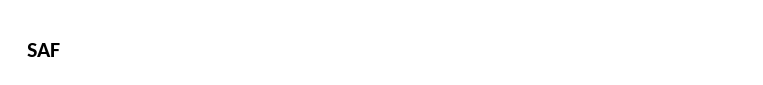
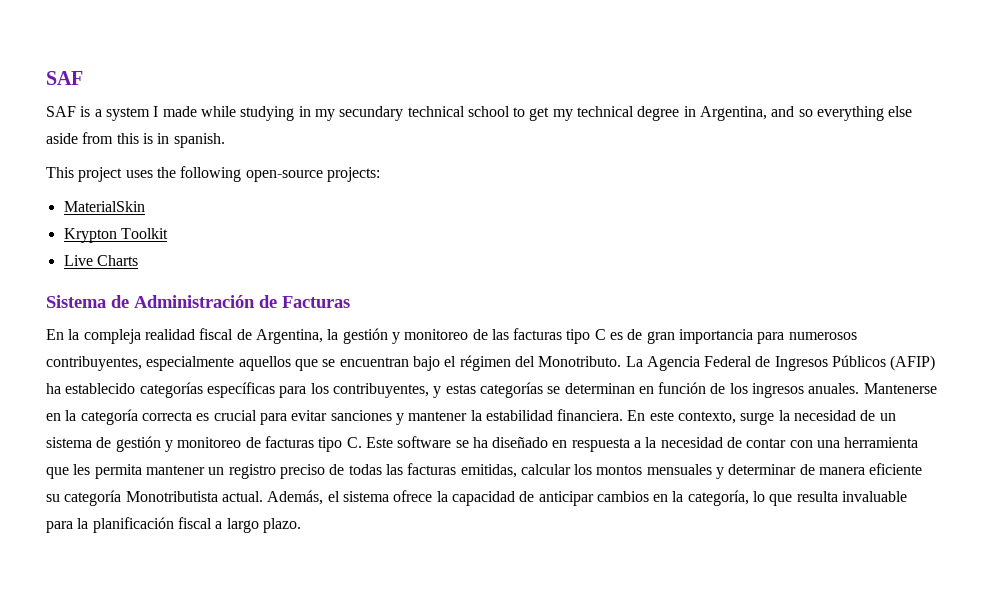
[27,43,60,57] SAF -> [46,71,83,85] [46,106,913,121] [46,132,225,148] [46,166,380,182] [63,201,145,212] [63,228,168,243] [63,255,138,266] [46,295,350,308] [46,328,857,344] [46,355,936,371] [46,382,937,398] [46,409,896,425] [46,436,919,452] [46,463,923,479] [46,490,908,506] [46,517,301,533] SAF // SAF is a system I made while studying in my secundary technical school to get my technical degree in Argentina, and so everything else aside from this is in spanish. // This project uses the following open-source projects: // MaterialSkin // Krypton Toolkit // Live Charts // Sistema de Administración de Facturas // En la compleja realidad fiscal de Argentina, la gestión y monitoreo de las facturas tipo C es de gran importancia para numerosos contribuyentes, especialmente aquellos que se encuentran bajo el régimen del Monotributo. La Agencia Federal de Ingresos Públicos (AFIP) ha establecido categorías específicas para los contribuyentes, y estas categorías se determinan en función de los ingresos anuales. Mantenerse en la categoría correcta es crucial para evitar sanciones y mantener la estabilidad financiera. En este contexto, surge la necesidad de un sistema de gestión y monitoreo de facturas tipo C. Este software se ha diseñado en respuesta a la necesidad de contar con una herramienta que les permita mantener un registro preciso de todas las facturas emitidas, calcular los montos mensuales y determinar de manera eficiente su categoría Monotributista actual. Además, el sistema ofrece la capacidad de anticipar cambios en la categoría, lo que resulta invaluable para la planificación fiscal a largo plazo.

